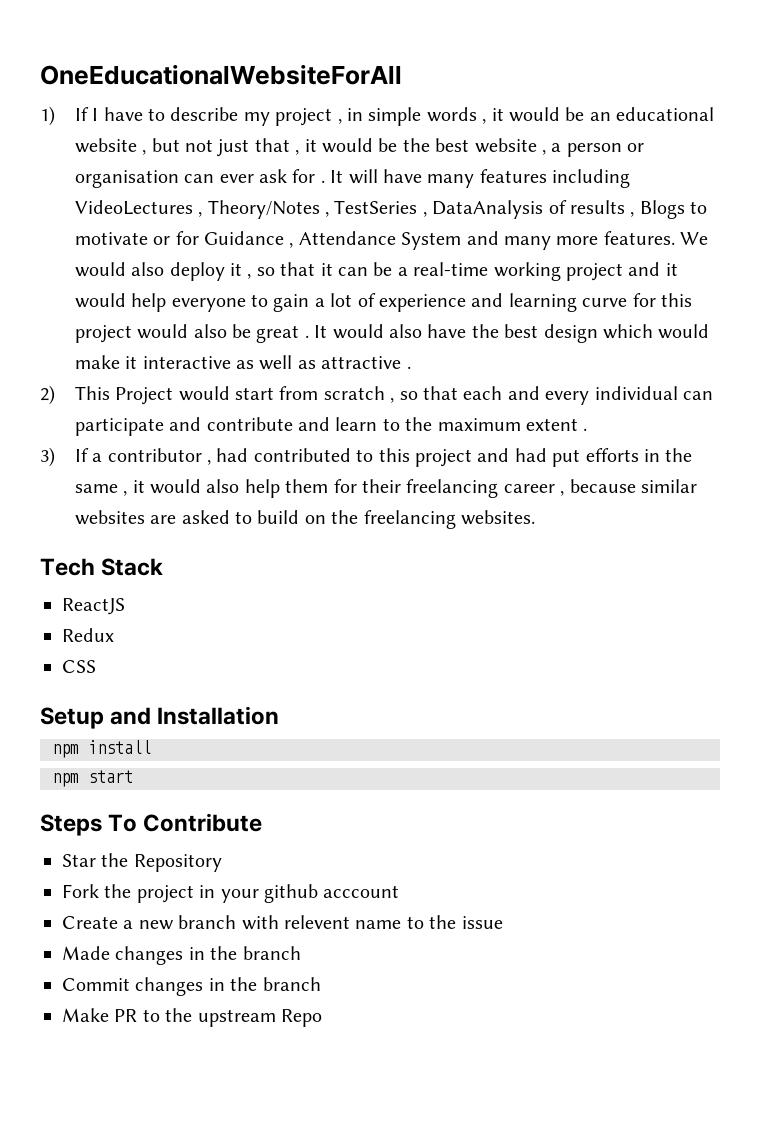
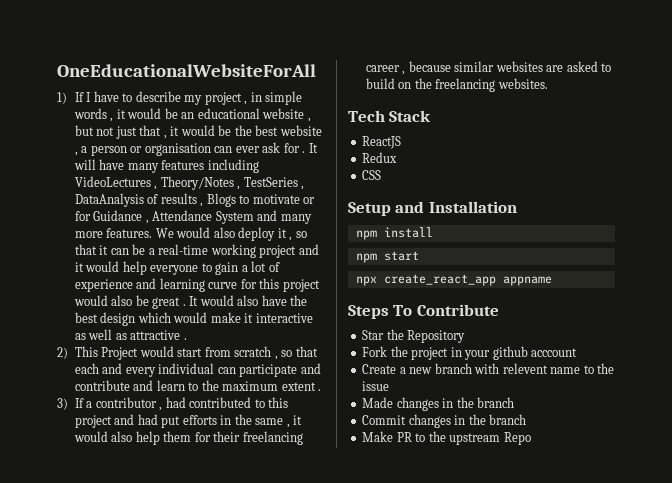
(133, 776) none -> [355,274,552,286] // npx create_react_app appname

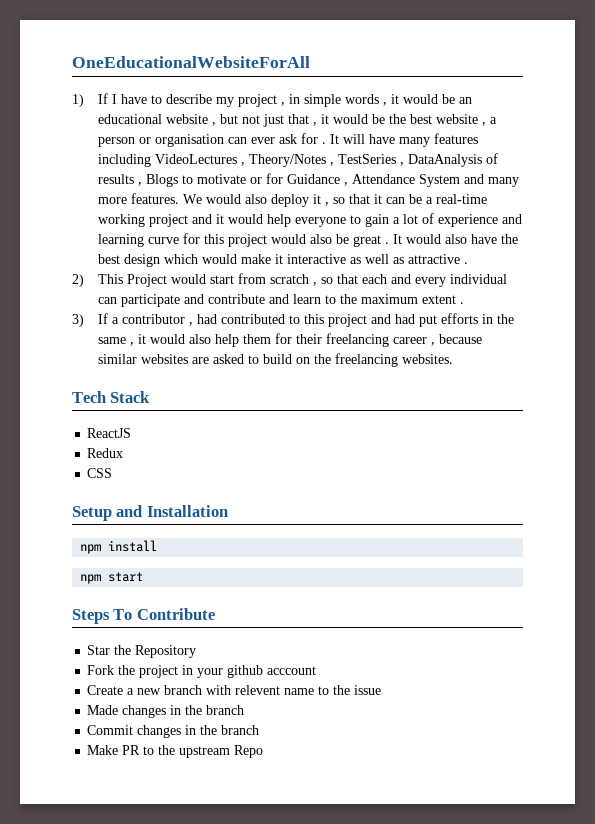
[355,274,552,286] // npx create_react_app appname -> (144, 577) none

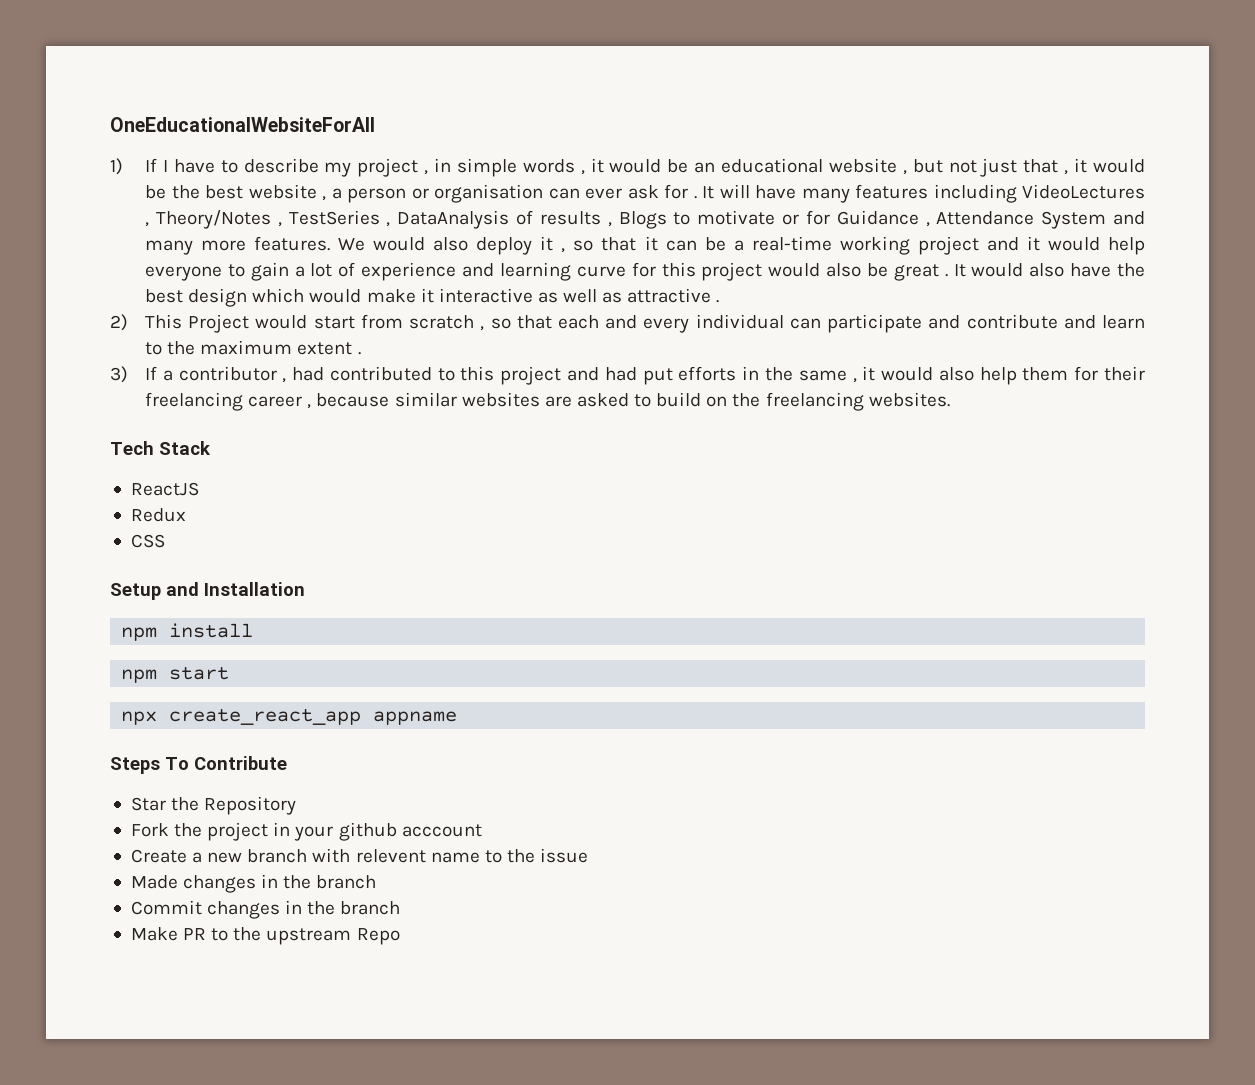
(144, 577) none -> [121,708,458,725] // npx create_react_app appname

